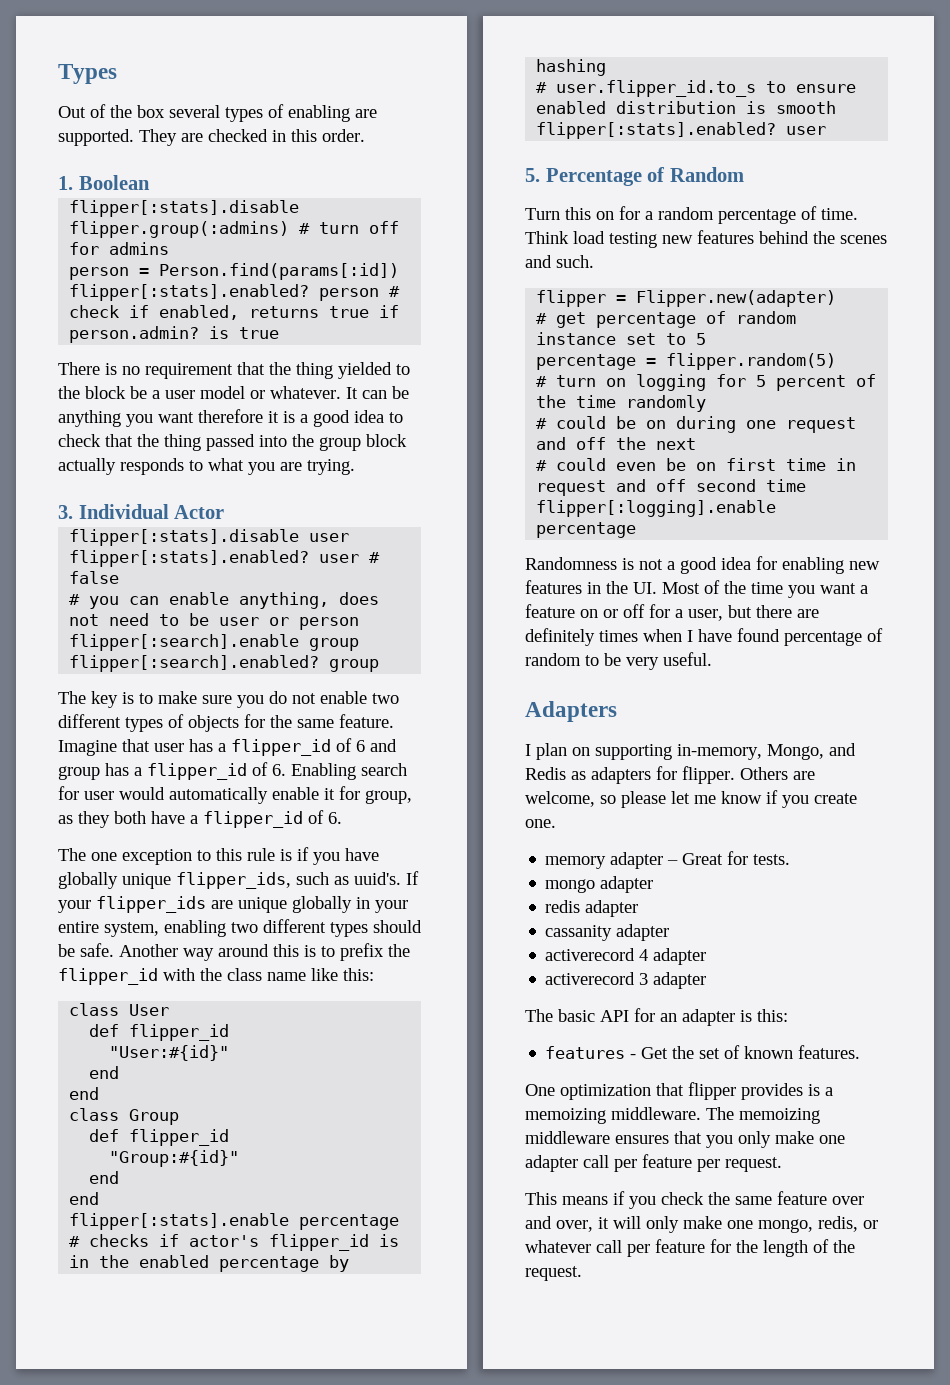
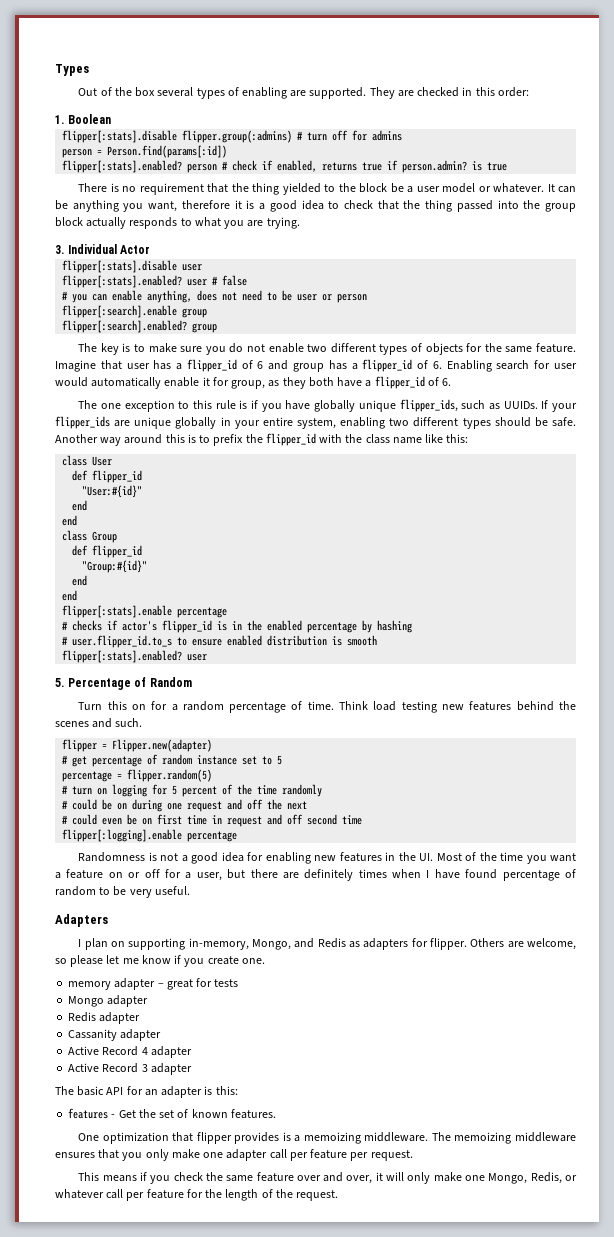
[322,129,365,142] order. -> [497,87,529,97] order:
[158,412,194,423] want -> [148,201,178,212] want,
[354,872,401,885] uuid's. -> [503,401,538,409] UUIDs.
[682,851,791,865] [545,876,654,893] [545,900,639,917] [545,924,670,941] [545,948,636,961] Great for tests. // mongo adapter // redis adapter // cassanity adapter // activerecord -> [166,978,239,990] [68,995,149,1007] [68,1012,141,1024] [68,1029,162,1041] [68,1046,139,1056] great for tests // Mongo adapter // Redis adapter // Cassanity adapter // Active Record
[545,972,636,985] activerecord -> [68,1063,139,1073] Active Record
[758,1216,858,1233] mongo, redis, -> [488,1172,562,1184] Mongo, Redis,

